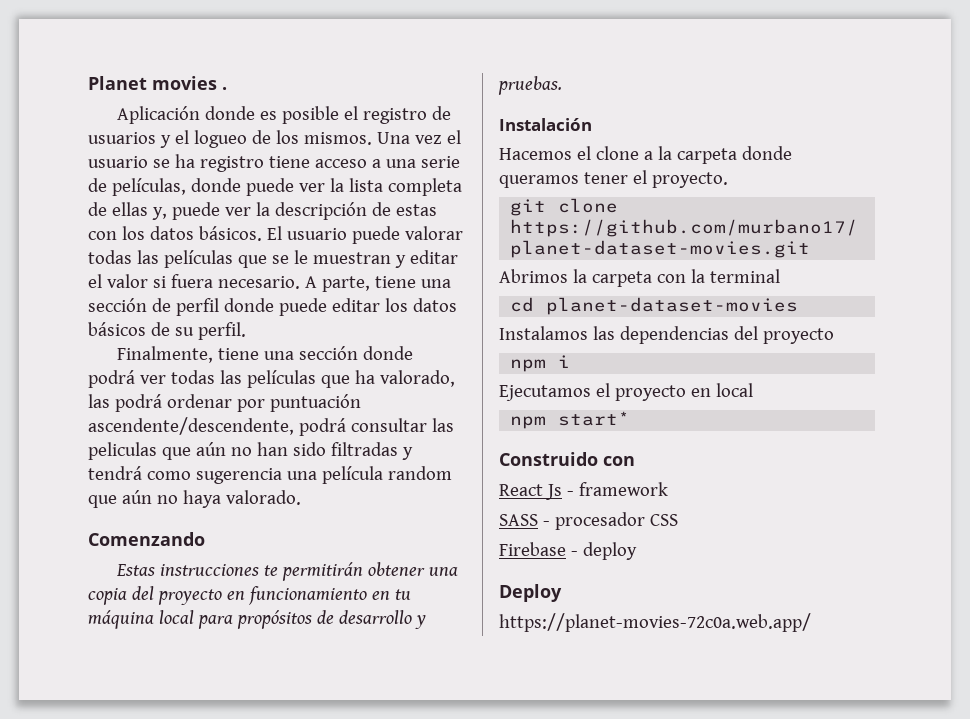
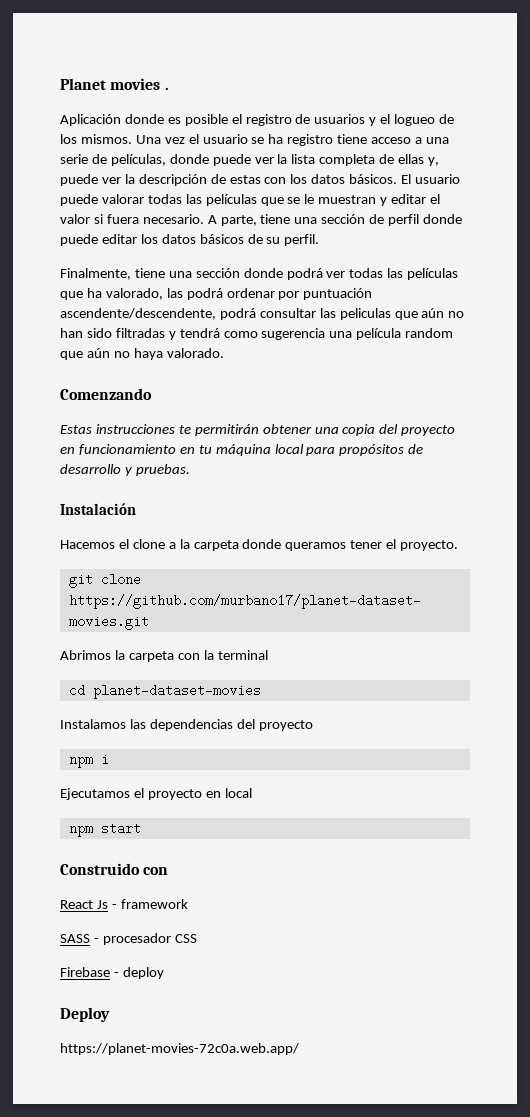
[558,411,631,426] start* -> [100,822,141,835] start

